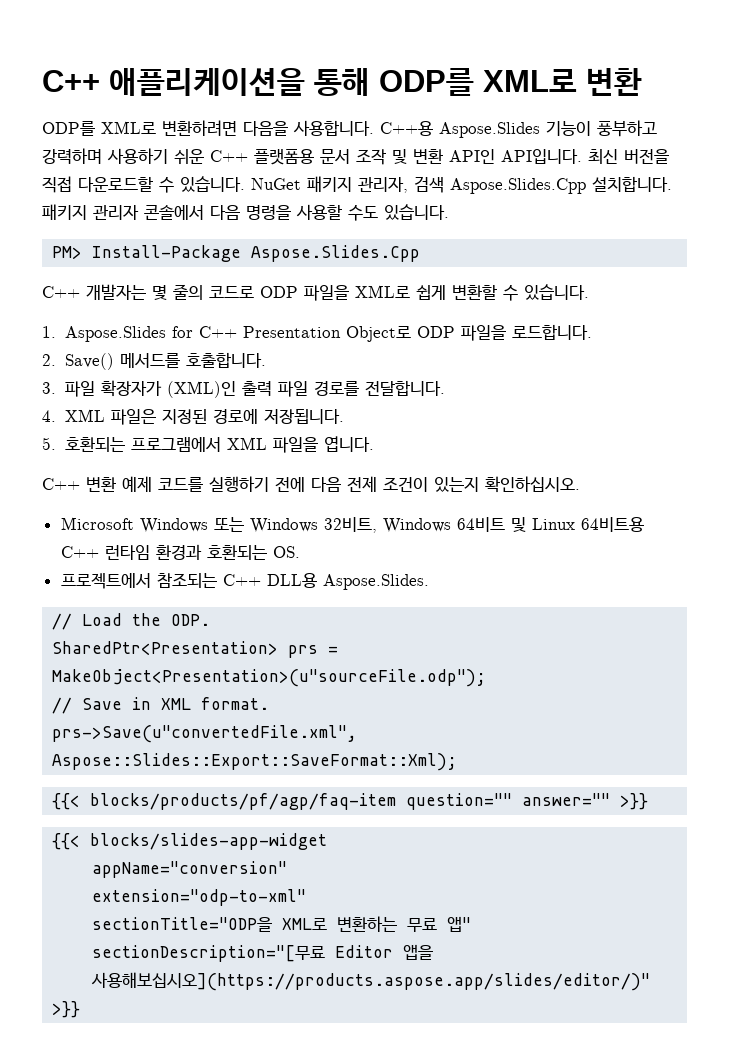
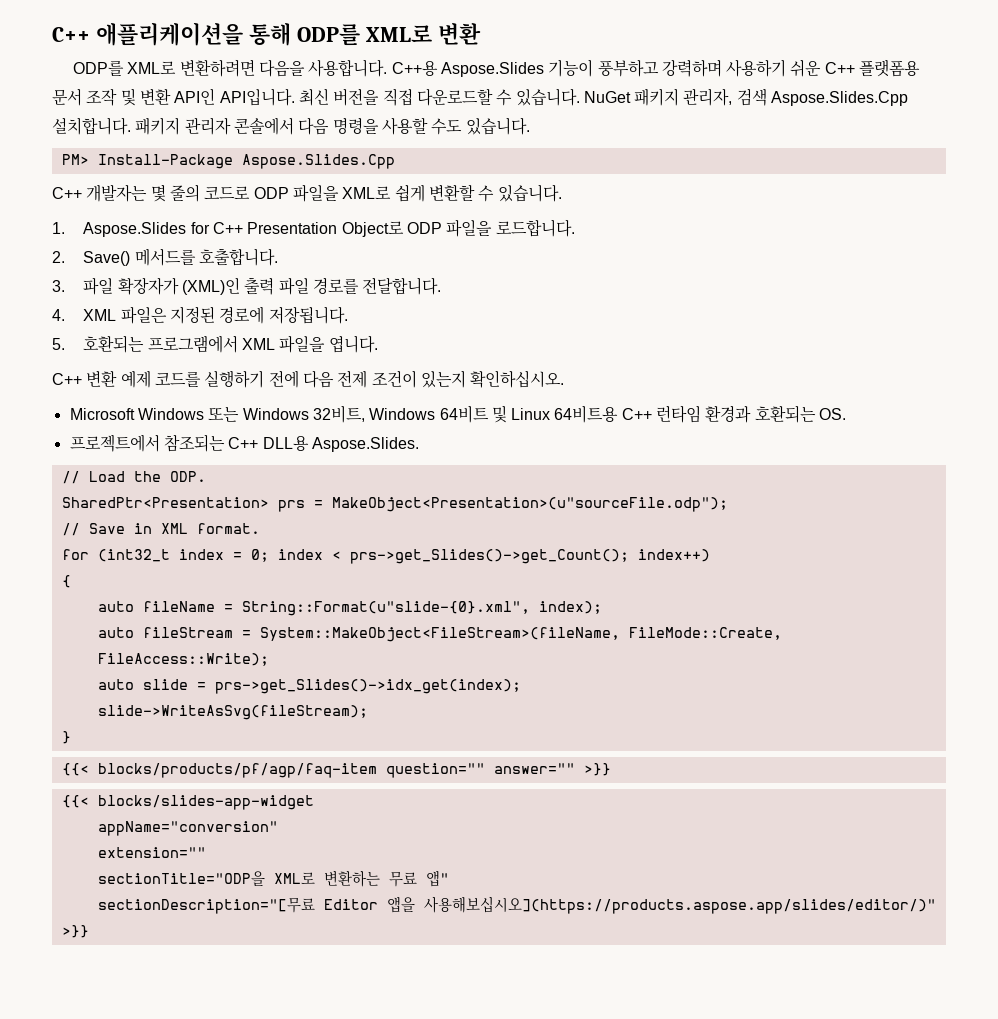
[52,725,358,743] [52,753,458,771] prs->Save(u"convertedFile.xml", Aspose::Slides::Export::SaveFormat::Xml); -> [61,549,710,564] [61,575,71,588] [97,601,602,616] [97,627,782,642] [97,653,269,666] [97,679,521,694] [97,705,368,720] [61,731,71,744] for (int32_t index = 0; index < prs->get_Slides()->get_Count(); index++) // { // auto fileName = String::Format(u"slide-{0}.xml", index); // auto fileStream = System::MakeObject<FileStream>(fileName, FileMode::Create, FileAccess::Write); // auto slide = prs->get_Slides()->idx_get(index); // slide->WriteAsSvg(fileStream); // }
[92,889,307,906] extension="odp-to-xml" -> [97,847,206,858] extension=""

